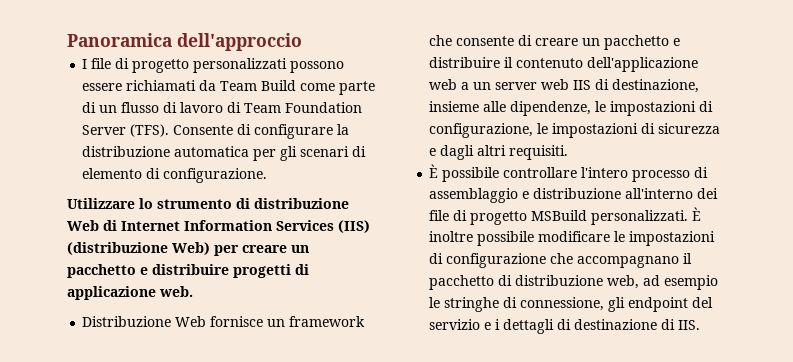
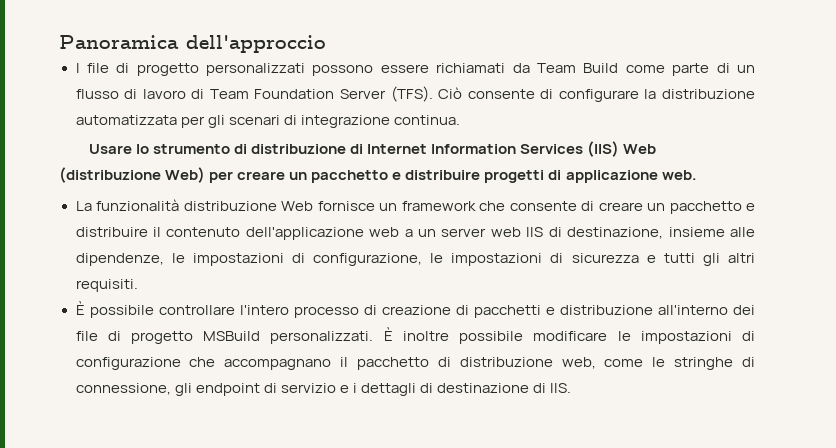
[173,125,234,135] Consente -> [438,87,535,99] Ciò consente
[174,146,250,157] automatica -> [75,115,177,125] automatizzata
[82,168,268,183] [67,198,135,209] elemento di configurazione. // Utilizzare -> [300,115,460,128] [88,144,132,154] integrazione continua. // Usare
[67,220,99,231] Web -> (346, 149) none
(370, 226) none -> [623,144,657,154] Web
[82,316,172,327] Distribuzione -> [75,199,277,211] La funzionalità distribuzione
[440,145,475,160] dagli -> [663,253,720,266] tutti gli
[429,188,519,203] assemblaggio -> [381,305,541,318] creazione di pacchetti
[643,275,719,290] ad esempio -> [604,359,644,367] come
[692,297,714,308] del -> [263,383,277,393] di

